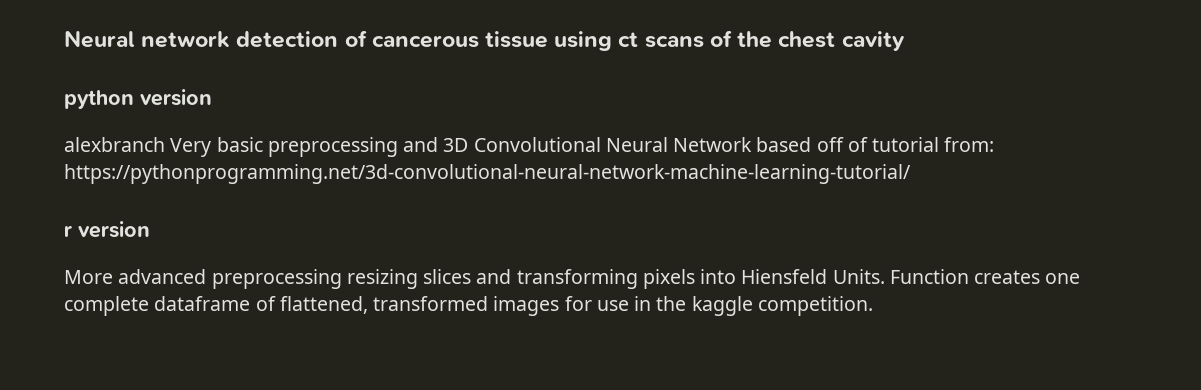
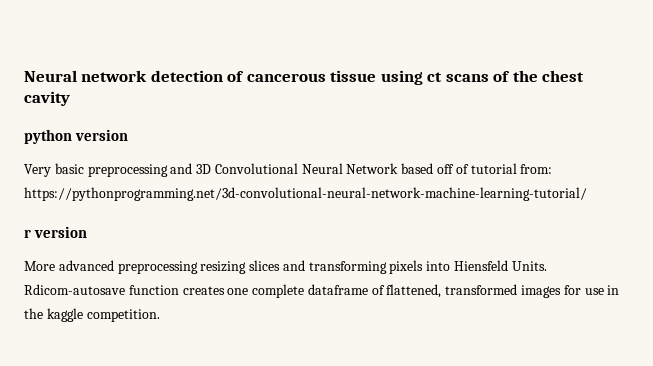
[64,137,165,152] alexbranch -> (129, 135) none
[889,269,969,284] Function -> [24,284,179,295] Rdicom-autosave function

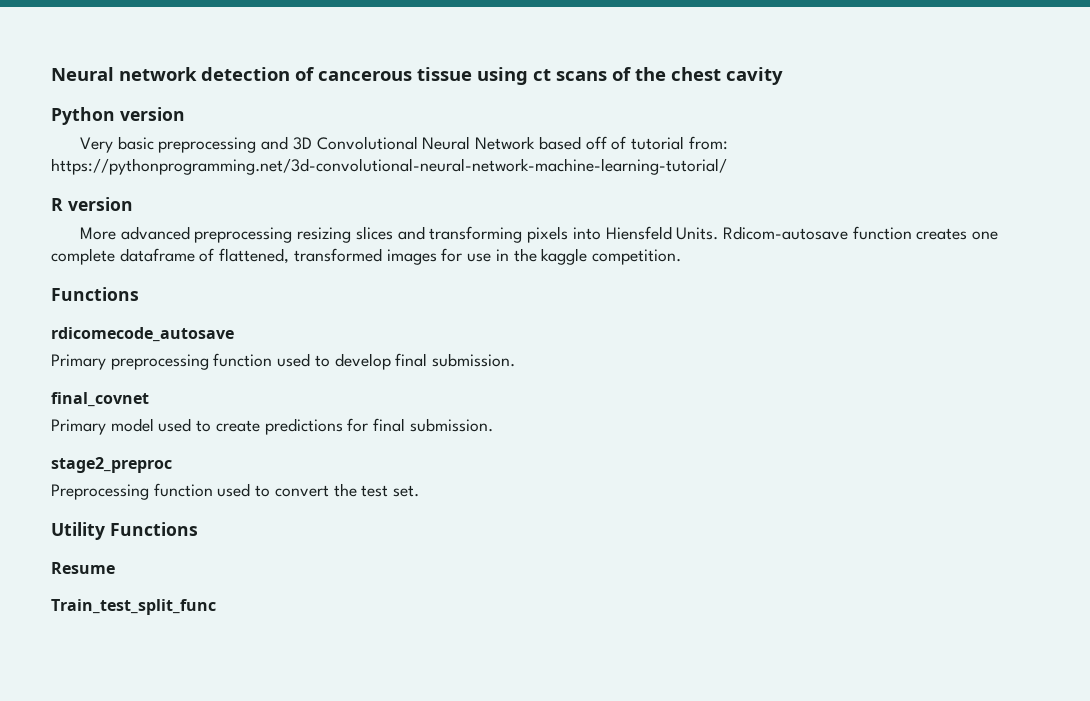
[24,129,72,144] python -> [51,107,115,125] Python
[24,229,31,238] r -> [51,198,63,211] R
(160, 315) none -> [51,287,139,301] [51,327,234,342] [51,353,516,370] [51,392,149,407] [51,418,493,435] [51,457,172,473] [51,483,420,500] [51,522,198,540] [51,562,115,574] [51,599,216,615] // Functions // rdicomecode_autosave // Primary preprocessing function used to develop final submission. // final_covnet // Primary model used to create predictions for final submission. // stage2_preproc // Preprocessing function used to convert the test set. // Utility Functions // Resume // Train_test_split_func

